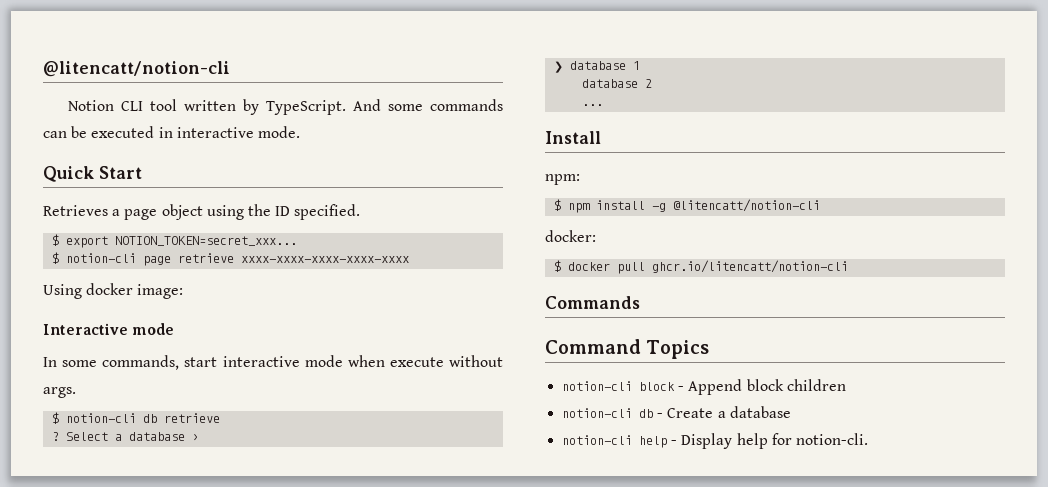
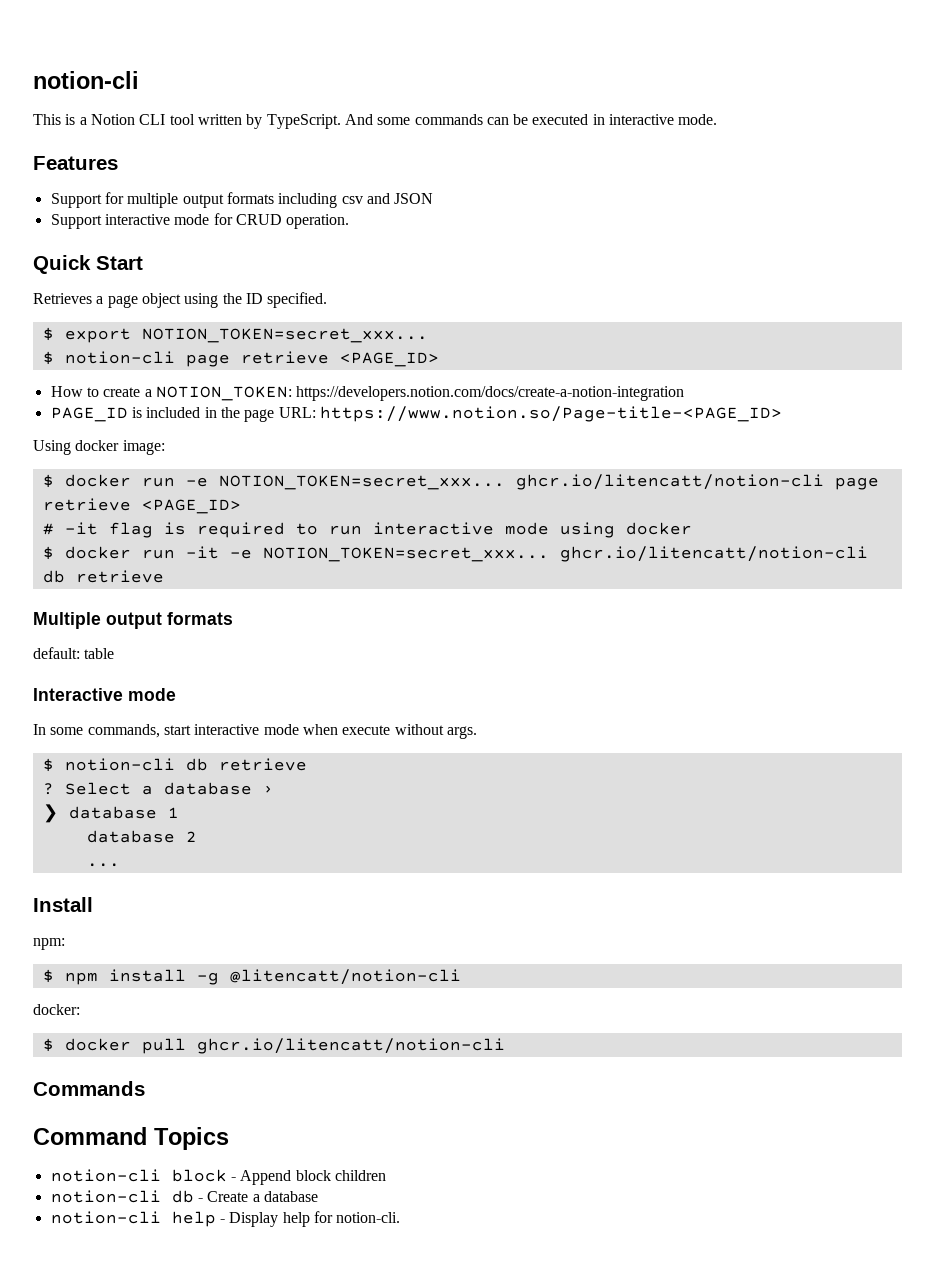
[43,61,230,77] @litencatt/notion-cli // -> [33,71,139,89] [33,114,87,125] notion-cli // This is a
(300, 132) none -> [33,156,118,170] [50,192,434,208] [50,213,350,229] // Features // Support for multiple output formats including csv and JSON // Support interactive mode for CRUD operation.
[241,256,410,263] [43,283,184,299] xxxx-xxxx-xxxx-xxxx-xxxx // Using docker image: -> [339,352,439,367] [50,386,685,401] [50,406,782,422] [33,440,165,455] [42,474,879,490] [42,498,241,514] [42,522,692,538] [42,546,868,562] [42,570,164,583] [33,612,233,629] [33,647,115,659] <PAGE_ID> // How to create a NOTION_TOKEN: https://developers.notion.com/docs/create-a-notion-integration // PAGE_ID is included in the page URL: https://www.notion.so/Page-title-<PAGE_ID> // Using docker image: // $ docker run -e NOTION_TOKEN=secret_xxx... ghcr.io/litencatt/notion-cli page retrieve <PAGE_ID> // # -it flag is required to run interactive mode using docker // $ docker run -it -e NOTION_TOKEN=secret_xxx... ghcr.io/litencatt/notion-cli db retrieve // Multiple output formats // default: table

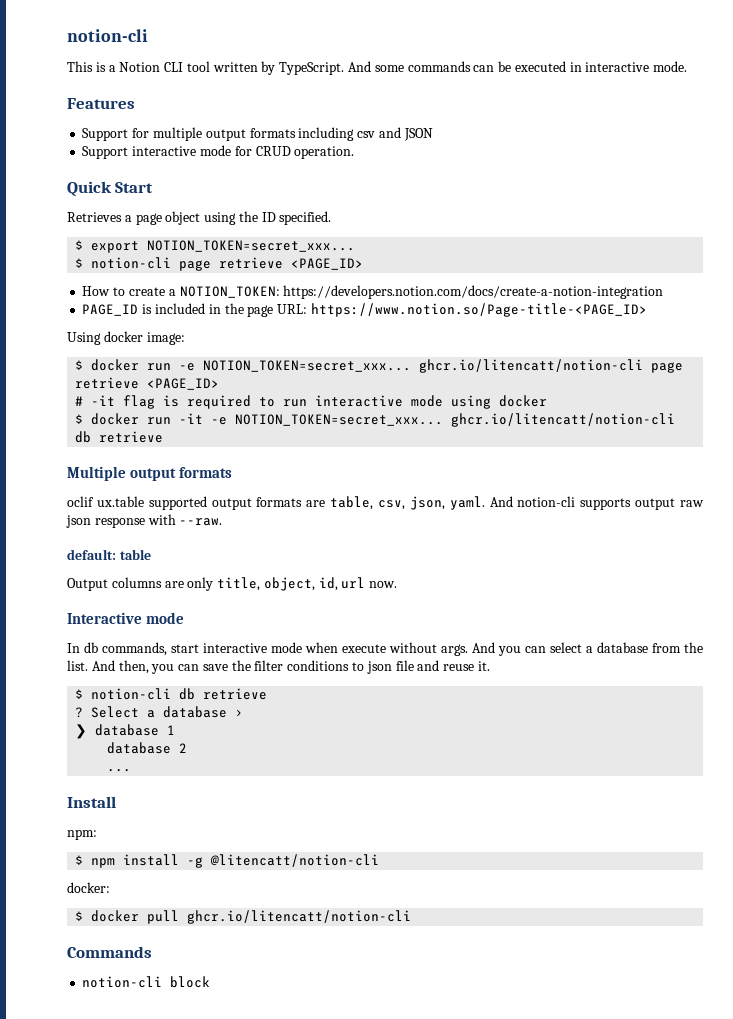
[33,647,115,659] default: table -> [67,496,704,510] [66,514,223,528] [67,549,151,560] [67,577,398,591] oclif ux.table supported output formats are table, csv, json, yaml. And notion-cli supports output raw json response with --raw. // default: table // Output columns are only title, object, id, url now.
[50,727,84,735] some -> [84,642,98,653] db
(477, 732) none -> [472,642,703,656] [67,660,490,674] And you can select a database from the list. And then, you can save the filter conditions to json file and reuse it.
[33,1127,229,1150] // Command Topics -> (152, 952) none
[230,1170,386,1185] [50,1190,318,1203] [50,1211,401,1227] - Append block children // notion-cli db - Create a database // notion-cli help - Display help for notion-cli. -> (211, 982) none

